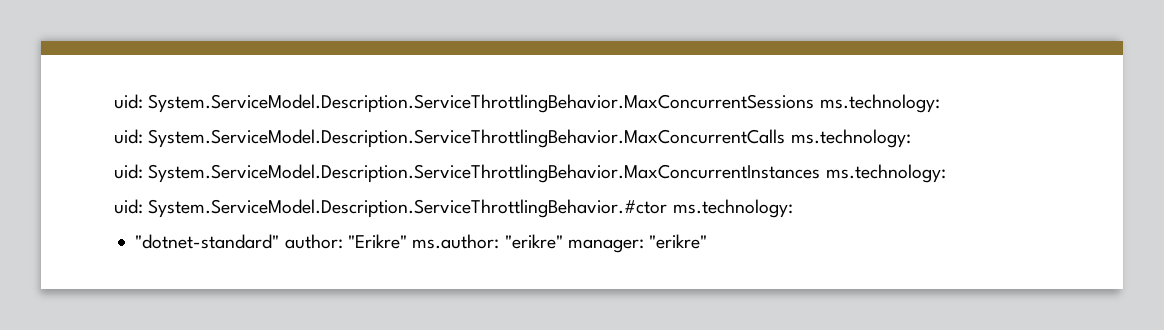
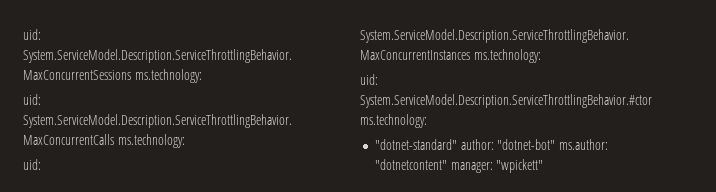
[347,234,708,253] "Erikre" ms.author: "erikre" manager: "erikre" -> [497,139,608,150] [374,159,544,173] "dotnet-bot" ms.author: "dotnetcontent" manager: "wpickett"

